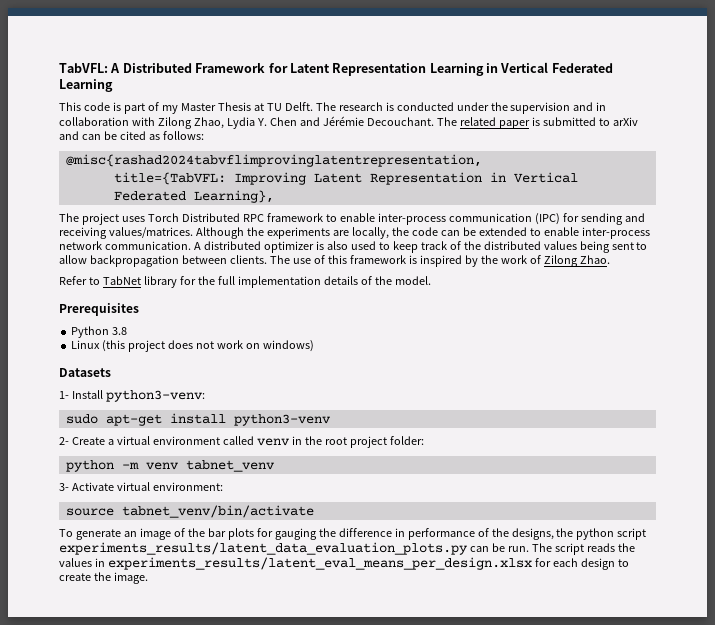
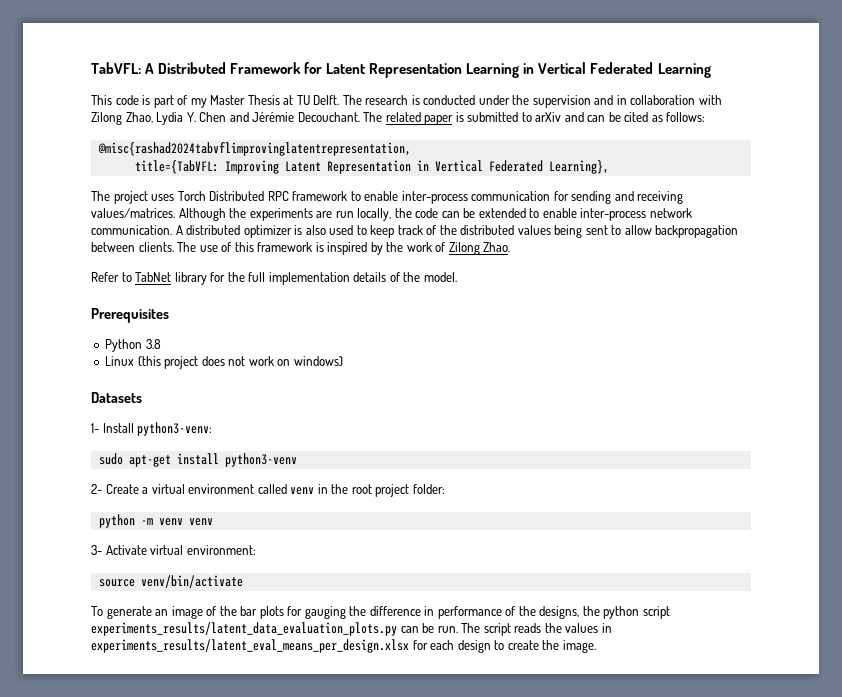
[534,213,560,225] (IPC) -> (551, 196) none
(349, 233) none -> [335,211,354,218] run
[185,460,275,472] tabnet_venv -> [188,518,213,526] venv
[121,505,314,518] tabnet_venv/bin/activate -> [140,575,243,588] venv/bin/activate

